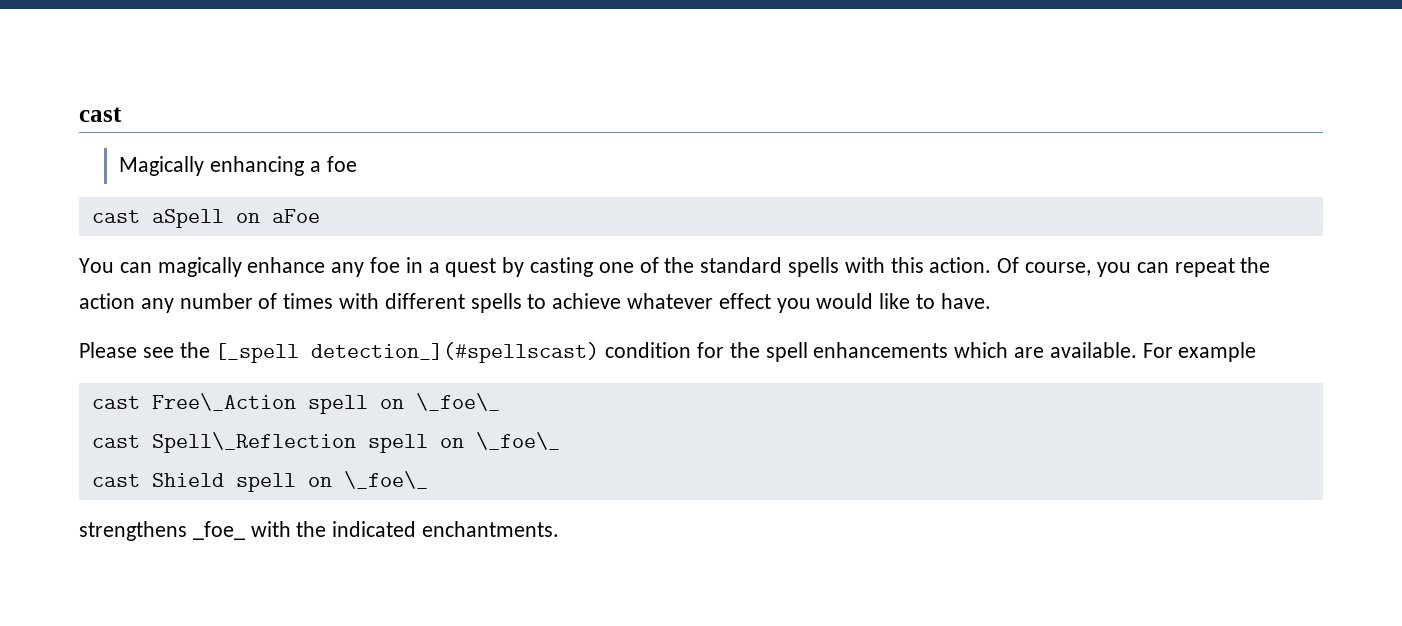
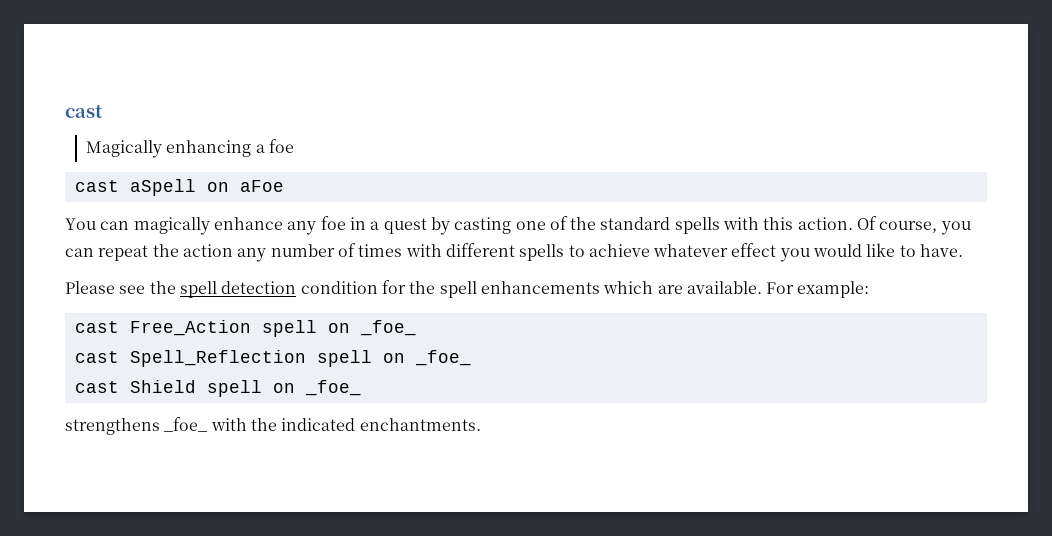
[215,342,600,363] [_spell detection_](#spellscast) -> [179,281,297,298] spell detection
[1178,342,1257,362] [91,393,500,414] [91,432,560,453] example // cast Free\_Action spell on \_foe\_ // cast Spell\_Reflection spell on \_foe\_ -> [797,281,870,298] [74,320,416,337] [74,350,471,367] example: // cast Free_Action spell on _foe_ // cast Spell_Reflection spell on _foe_
[343,471,428,489] \_foe\_ -> [304,380,361,396] _foe_

